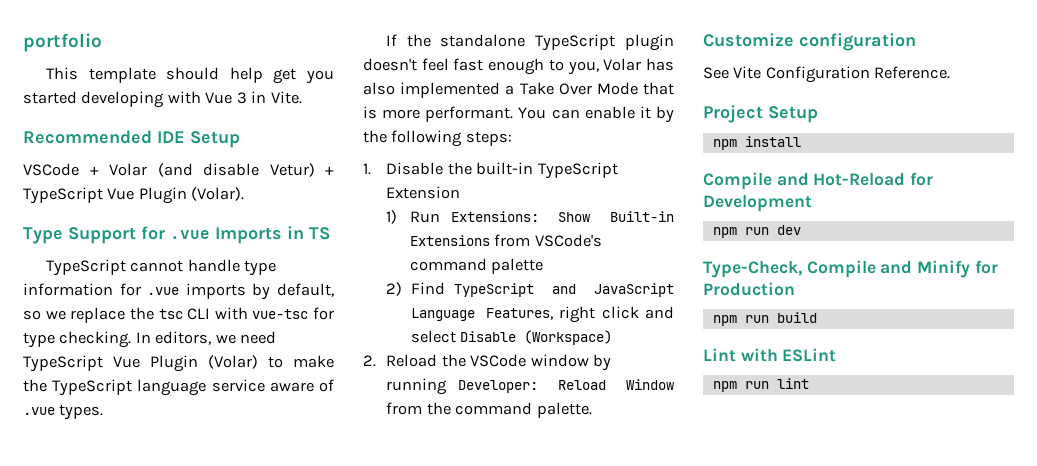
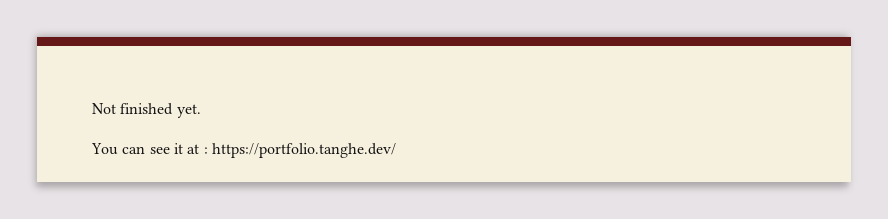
[23,33,102,52] [45,67,334,84] [23,91,302,108] [23,130,240,148] [23,163,334,177] [23,187,245,204] [23,226,330,244] [45,259,277,276] [23,283,334,300] [23,307,334,323] [23,331,277,348] [23,355,334,372] [23,379,335,396] [23,404,104,420] [385,34,674,51] [363,58,674,75] [363,82,674,98] [363,106,674,123] [363,130,512,147] [363,162,618,179] [386,186,461,199] [386,210,674,224] [409,234,602,247] [409,258,544,274] [386,282,674,297] [410,306,674,323] [410,330,613,345] [363,354,612,371] [386,378,674,395] [386,402,592,418] [703,33,916,51] [703,66,951,83] [703,105,818,123] [712,136,801,150] [703,172,934,190] [703,195,812,212] [712,225,801,238] [703,260,998,278] [703,282,795,296] [712,312,817,326] [703,348,837,362] [712,378,809,392] portfolio // This template should help get you started developing with Vue 3 in Vite. // Recommended IDE Setup // VSCode + Volar (and disable Vetur) + TypeScript Vue Plugin (Volar). // Type Support for .vue Imports in TS // TypeScript cannot handle type information for .vue imports by default, so we replace the tsc CLI with vue-tsc for type checking. In editors, we need TypeScript Vue Plugin (Volar) to make the TypeScript language service aware of .vue types. // If the standalone TypeScript plugin doesn't feel fast enough to you, Volar has also implemented a Take Over Mode that is more performant. You can enable it by the following steps: // 1. Disable the built-in TypeScript Extension // 1) Run Extensions: Show Built-in Extensions from VSCode's command palette // 2) Find TypeScript and JavaScript Language Features, right click and select Disable (Workspace) // 2. Reload the VSCode window by running Developer: Reload Window from the command palette. // Customize configuration // See Vite Configuration Reference. // Project Setup // npm install // Compile and Hot-Reload for Development // npm run dev // Type-Check, Compile and Minify for Production // npm run build // Lint with ESLint // npm run lint -> [92,103,201,118] [91,143,396,158] Not finished yet. // You can see it at : https://portfolio.tanghe.dev/

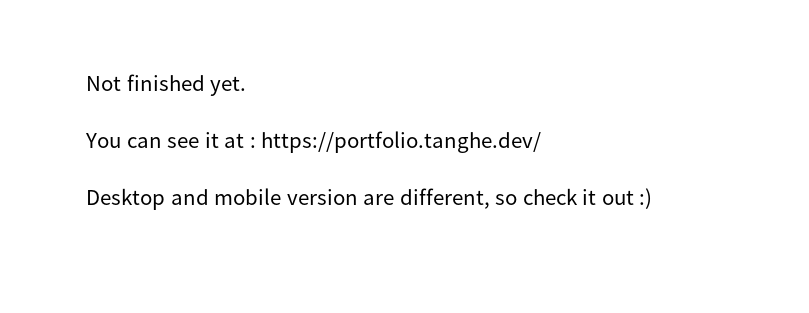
(396, 150) none -> [86,188,653,210] // Desktop and mobile version are different, so check it out :)

